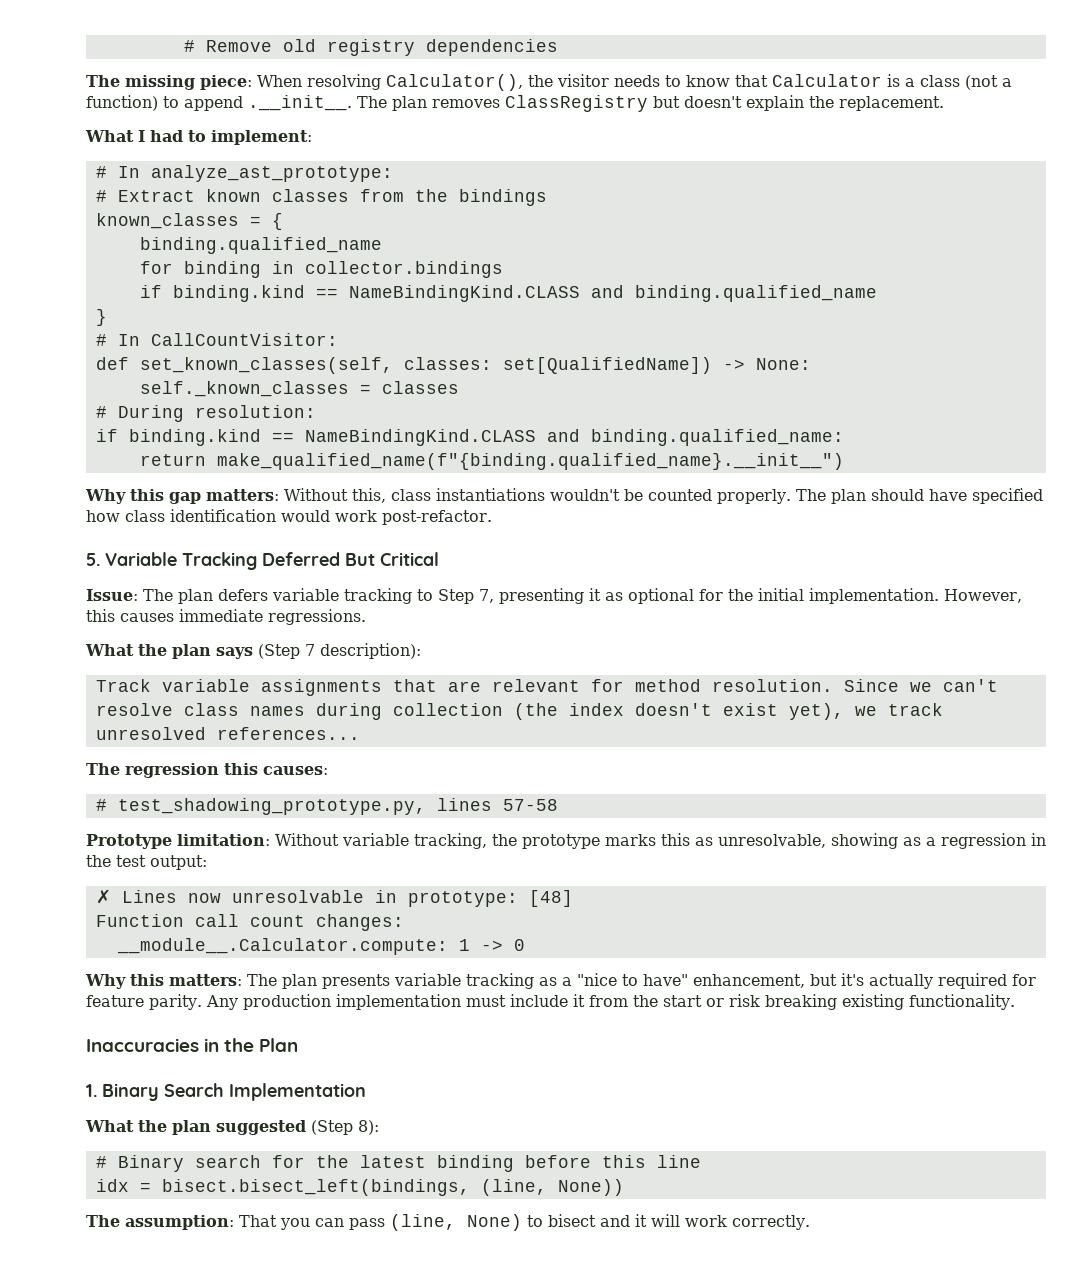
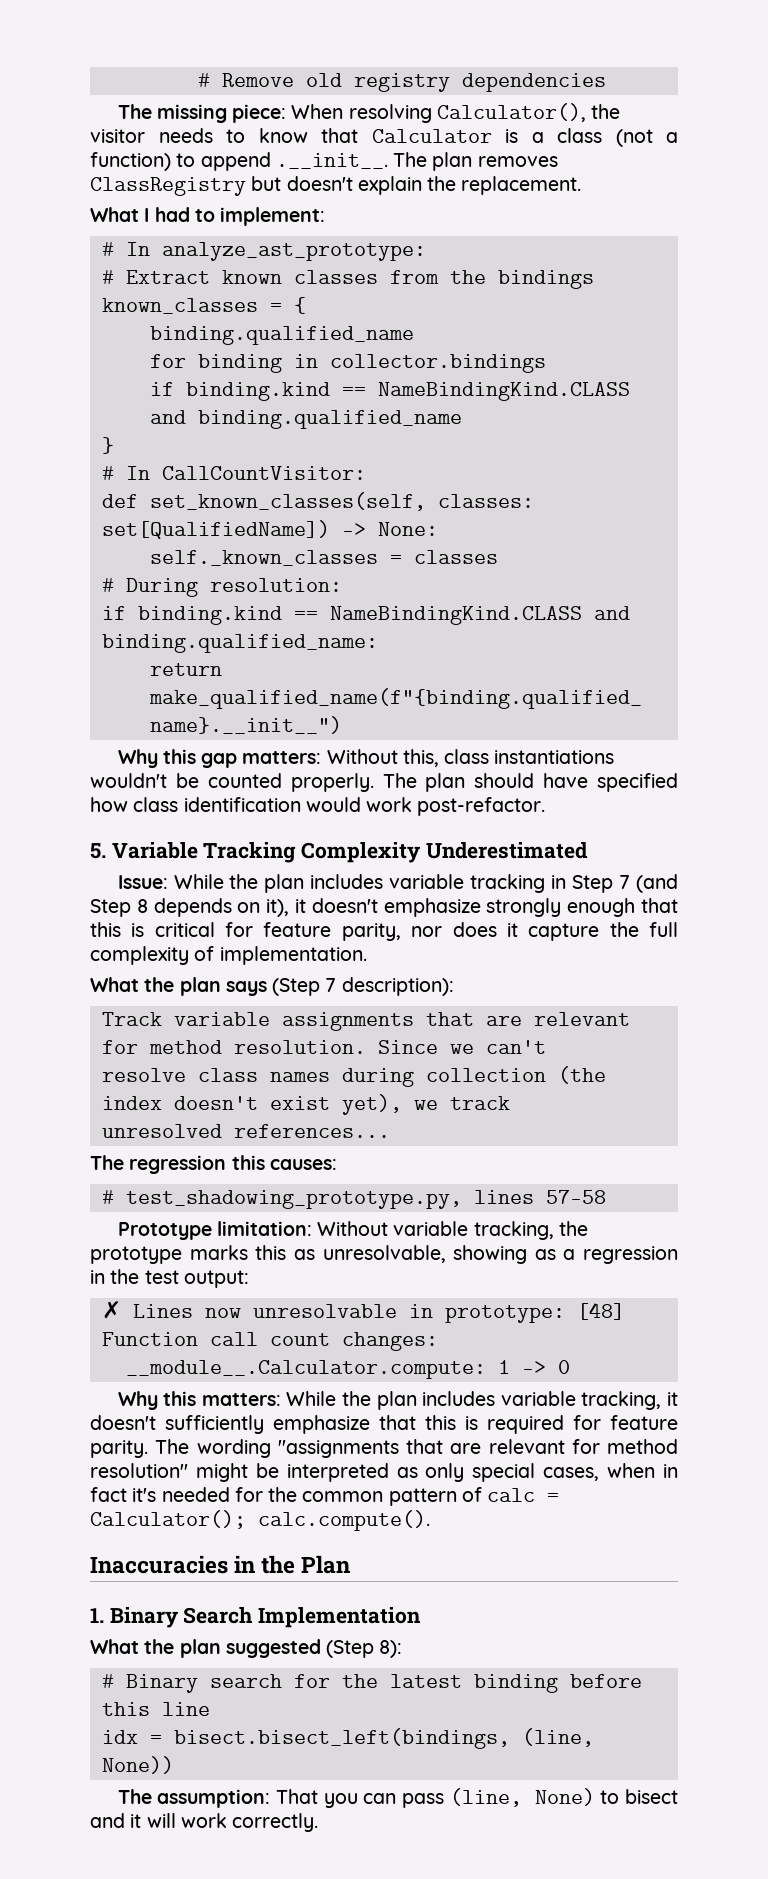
[262,552,439,566] [86,588,1022,604] [86,609,366,625] Deferred But Critical // Issue: The plan defers variable tracking to Step 7, presenting it as optional for the initial implementation. However, this causes immediate regressions. -> [301,842,588,863] [117,874,679,893] [90,898,678,917] [90,922,679,941] [90,946,367,965] Complexity Underestimated // Issue: While the plan includes variable tracking in Step 7 (and Step 8 depends on it), it doesn't emphasize strongly enough that this is critical for feature parity, nor does it capture the full complexity of implementation.
[247,973,1036,989] [86,994,1015,1010] The plan presents variable tracking as a "nice to have" enhancement, but it's actually required for feature parity. Any production implementation must include it from the start or risk breaking existing functionality. -> [286,1391,678,1410] [90,1415,678,1434] [90,1439,678,1458] [90,1463,679,1482] [90,1487,560,1506] [90,1510,430,1531] While the plan includes variable tracking, it doesn't sufficiently emphasize that this is required for feature parity. The wording "assignments that are relevant for method resolution" might be interpreted as only special cases, when in fact it's needed for the common pattern of calc = Calculator(); calc.compute().

